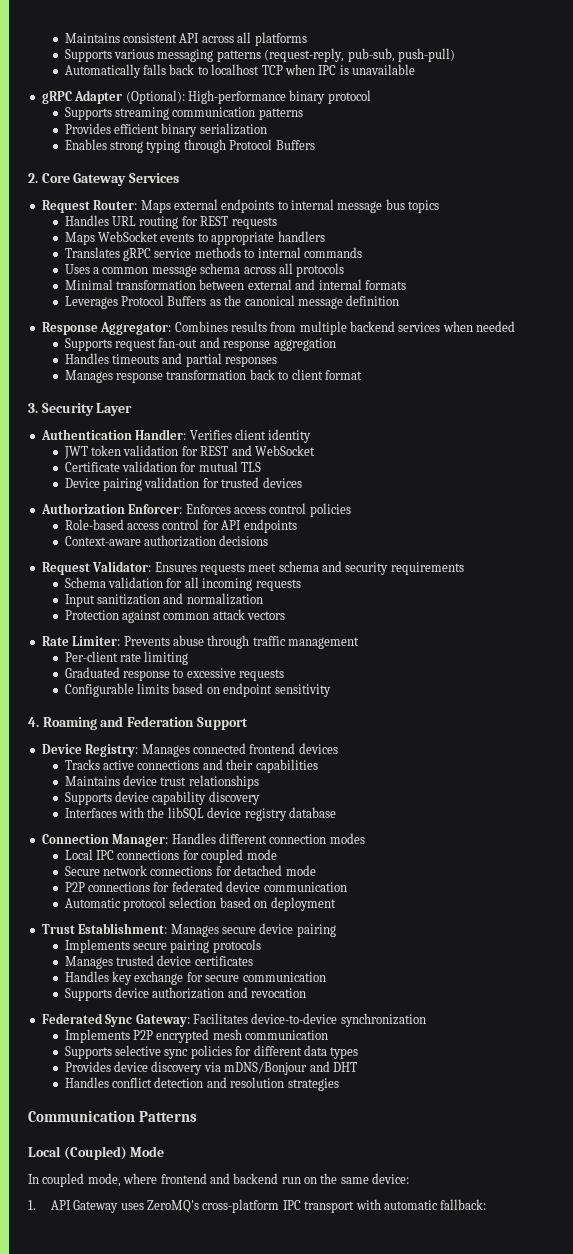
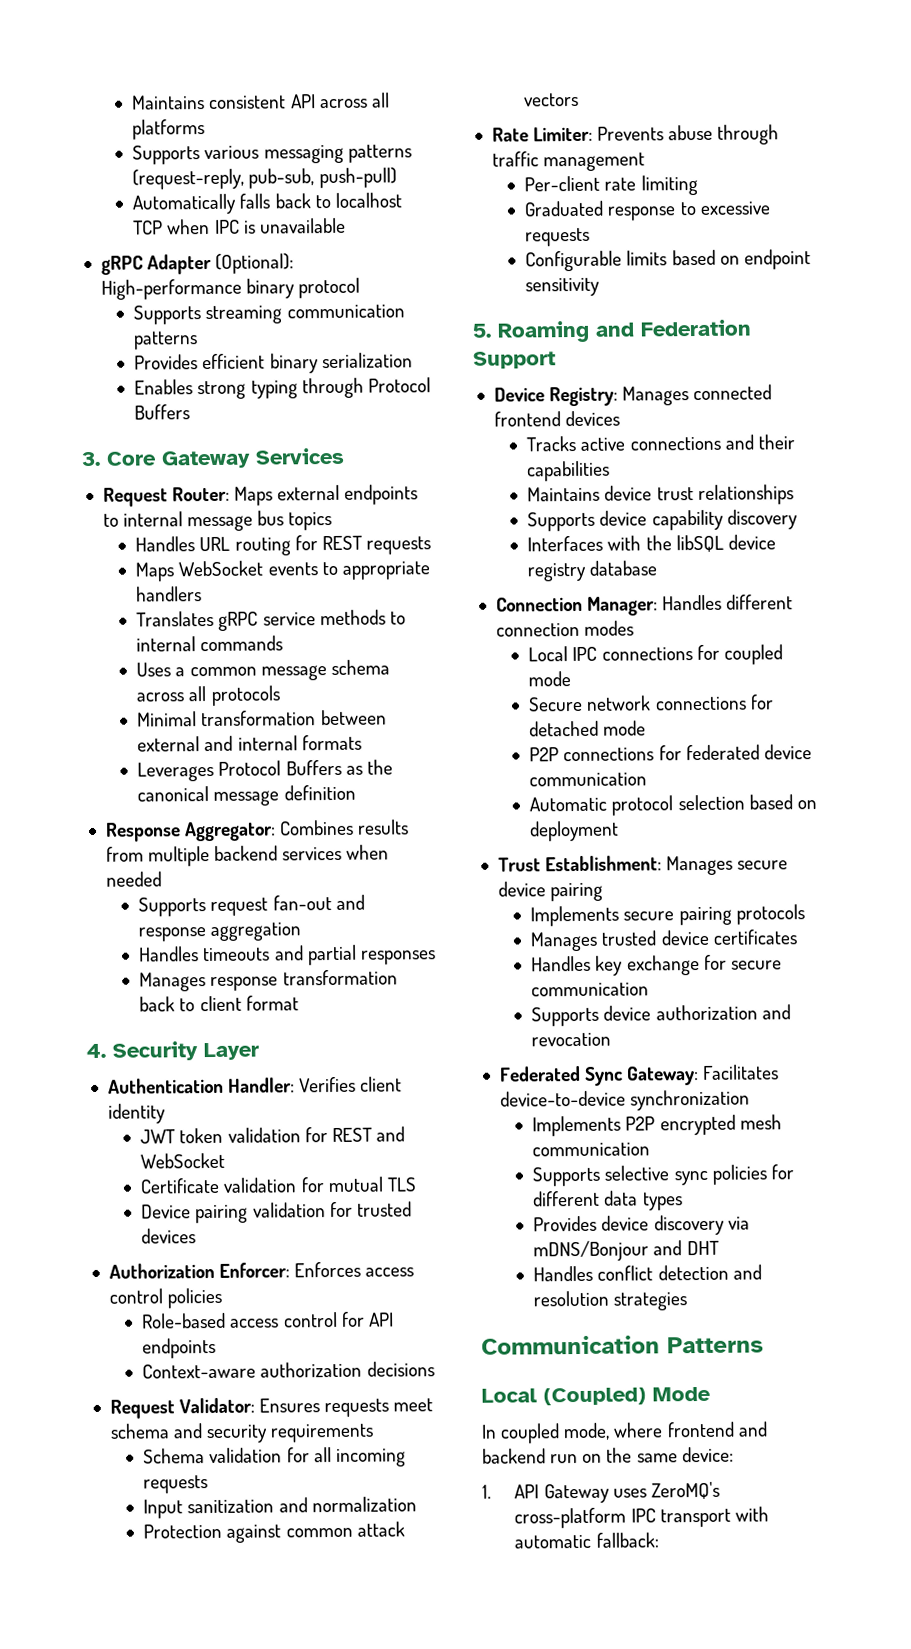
[28,173,38,183] 2. -> [81,451,101,467] 3.
[28,403,38,413] 3. -> [86,1043,106,1059] 4.
[28,717,39,727] 4. -> [472,323,492,338] 5.

